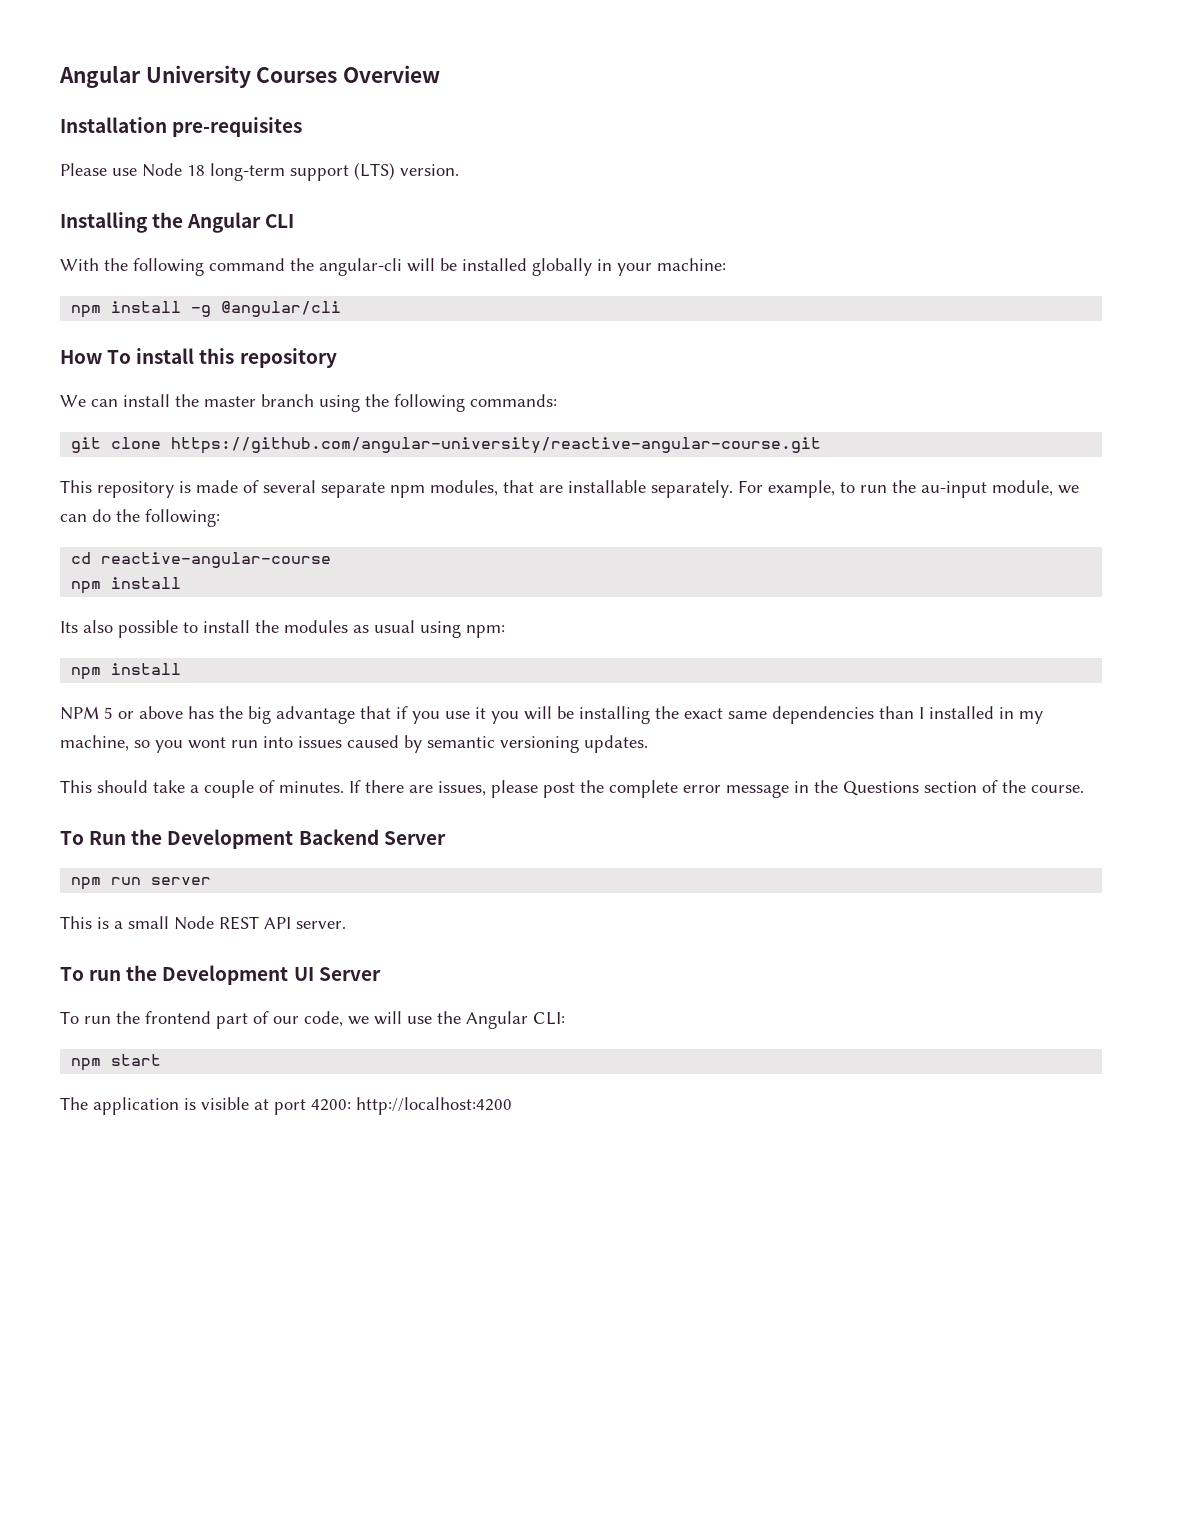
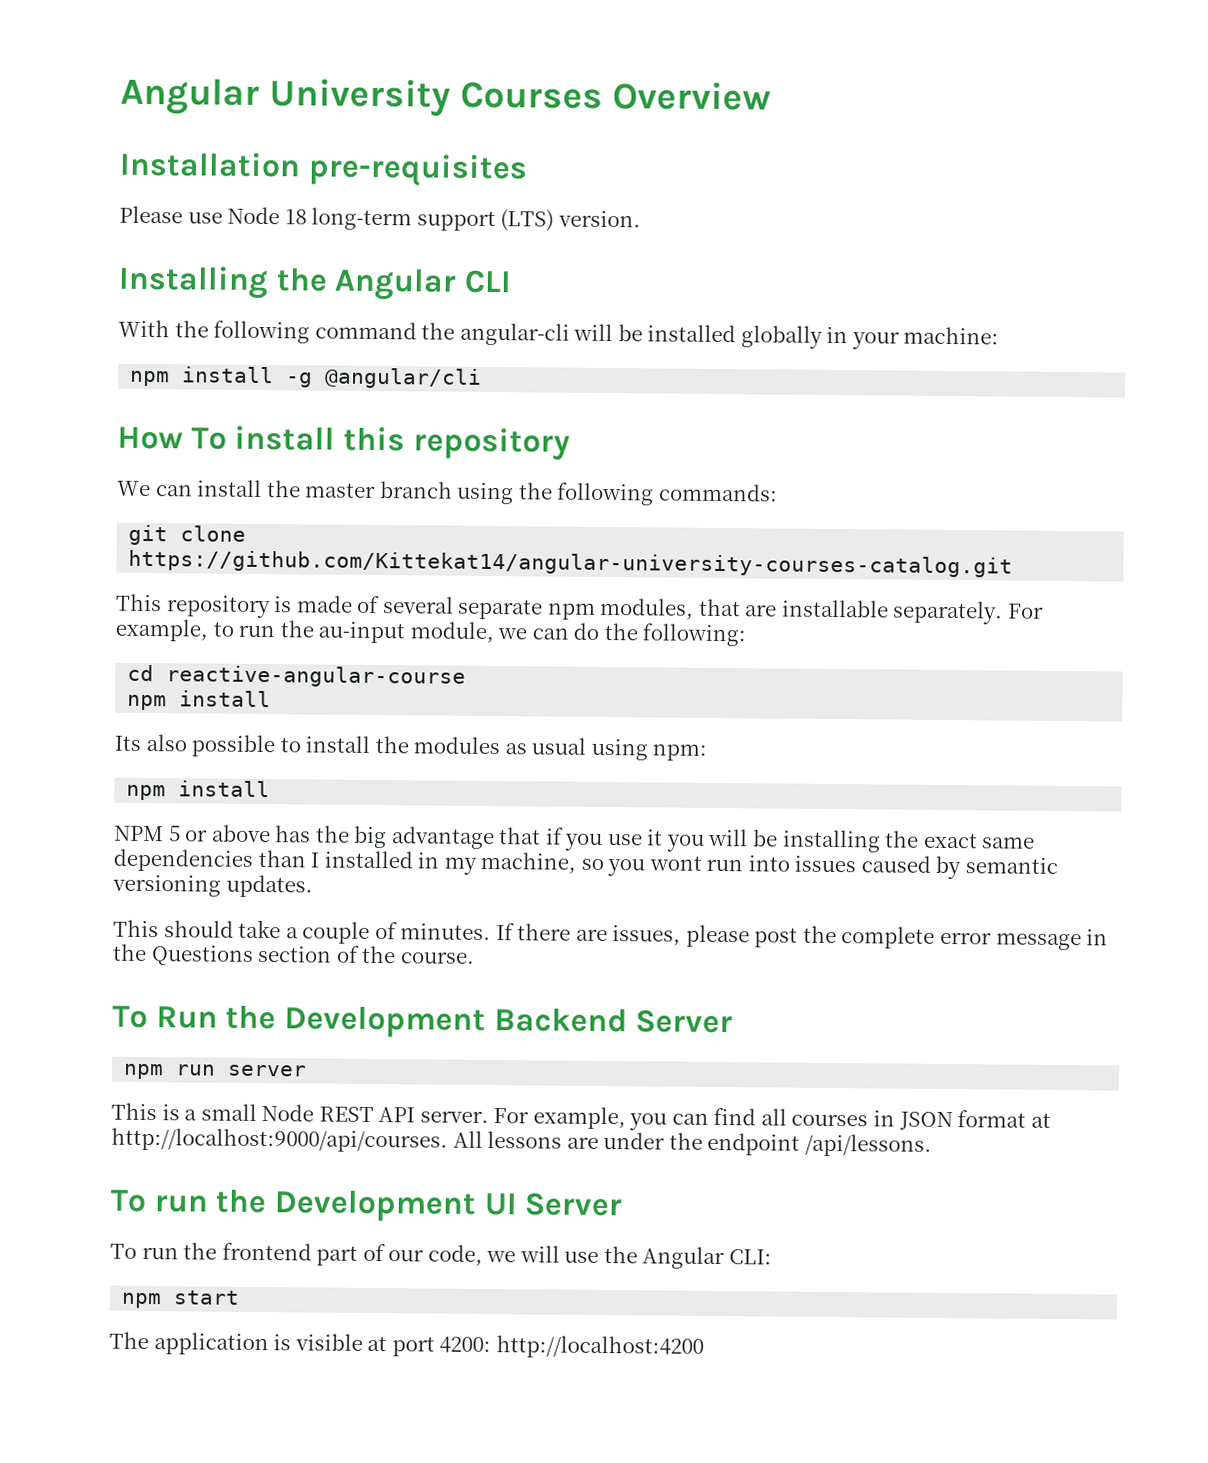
[171,437,822,454] https://github.com/angular-university/reactive-angular-course.git -> [128,549,1014,578] https://github.com/Kittekat14/angular-university-courses-catalog.git
(346, 925) none -> [493,1106,1051,1131] [111,1127,932,1157] For example, you can find all courses in JSON format at http://localhost:9000/api/courses. All lessons are under the endpoint /api/lessons.

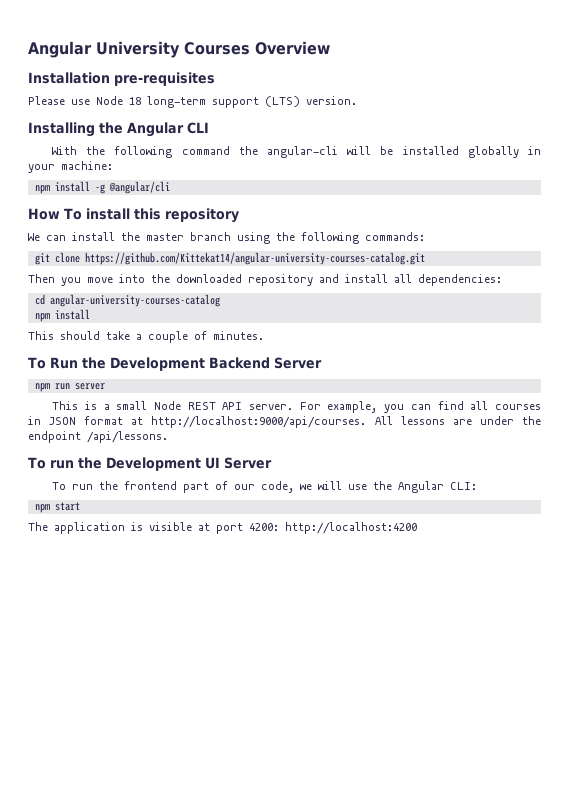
[116,593,1044,625] [115,618,747,647] This repository is made of several separate npm modules, that are installable separately. For example, to run the au-input module, we can do the following: -> [28,274,502,286] Then you move into the downloaded repository and install all dependencies:
[166,665,467,688] [127,690,272,711] [114,734,708,761] [126,780,271,801] [114,824,1036,853] [113,848,1059,880] [112,874,313,898] reactive-angular-course // npm install // Its also possible to install the modules as usual using npm: // npm install // NPM 5 or above has the big advantage that if you use it you will be installing the exact same dependencies than I installed in my machine, so you wont run into issues caused by semantic versioning updates. -> [49,294,220,307] [34,309,90,322] angular-university-courses-catalog // npm install
[495,923,1109,951] [112,943,475,966] If there are issues, please post the complete error message in the Questions section of the course. -> (264, 335) none

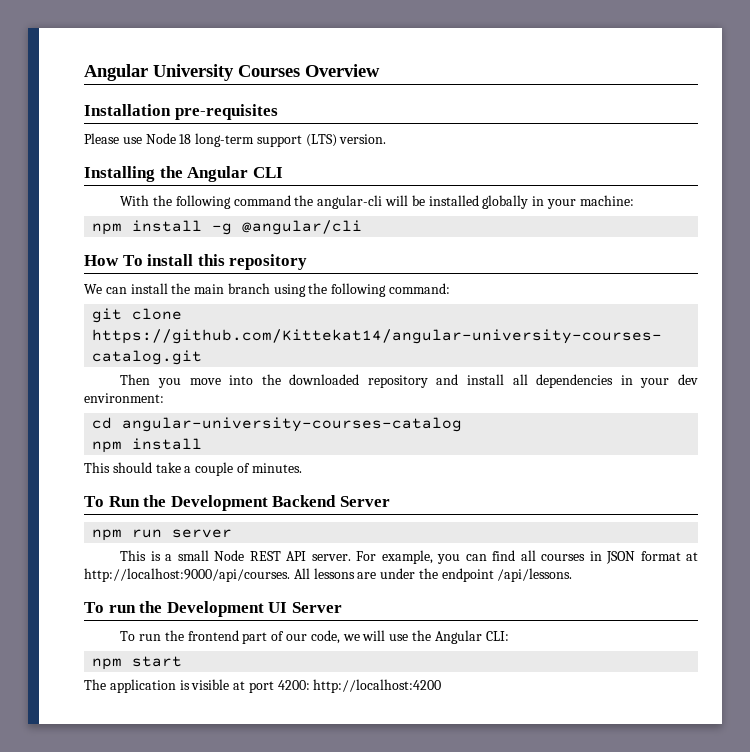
[146,233,184,241] master -> [194,284,225,294] main
[365,232,425,241] commands: -> [389,283,451,294] command:
[418,274,502,286] dependencies: -> [536,374,699,388] [84,393,164,403] dependencies in your dev environment:

